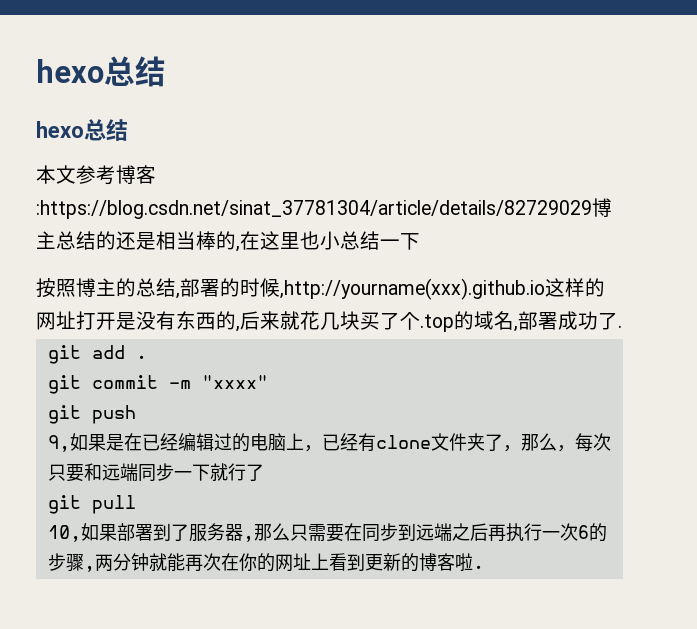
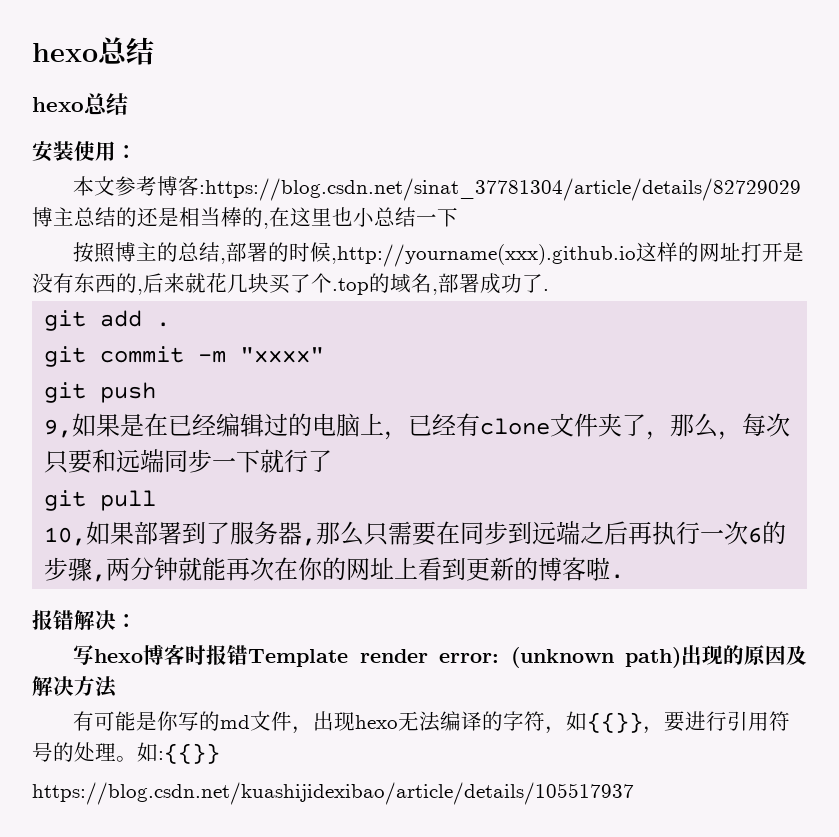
(128, 130) none -> [32,141,137,162] // 安装使用：
(484, 567) none -> [32,610,137,630] [73,644,807,668] [32,676,118,698] [73,711,791,734] [32,742,220,764] [32,782,634,805] // 报错解决： // 写hexo博客时报错Template render error: (unknown path)出现的原因及解决方法 // 有可能是你写的md文件，出现hexo无法编译的字符，如{{}}，要进行引用符号的处理。如:{{}} // https://blog.csdn.net/kuashijidexibao/article/details/105517937

